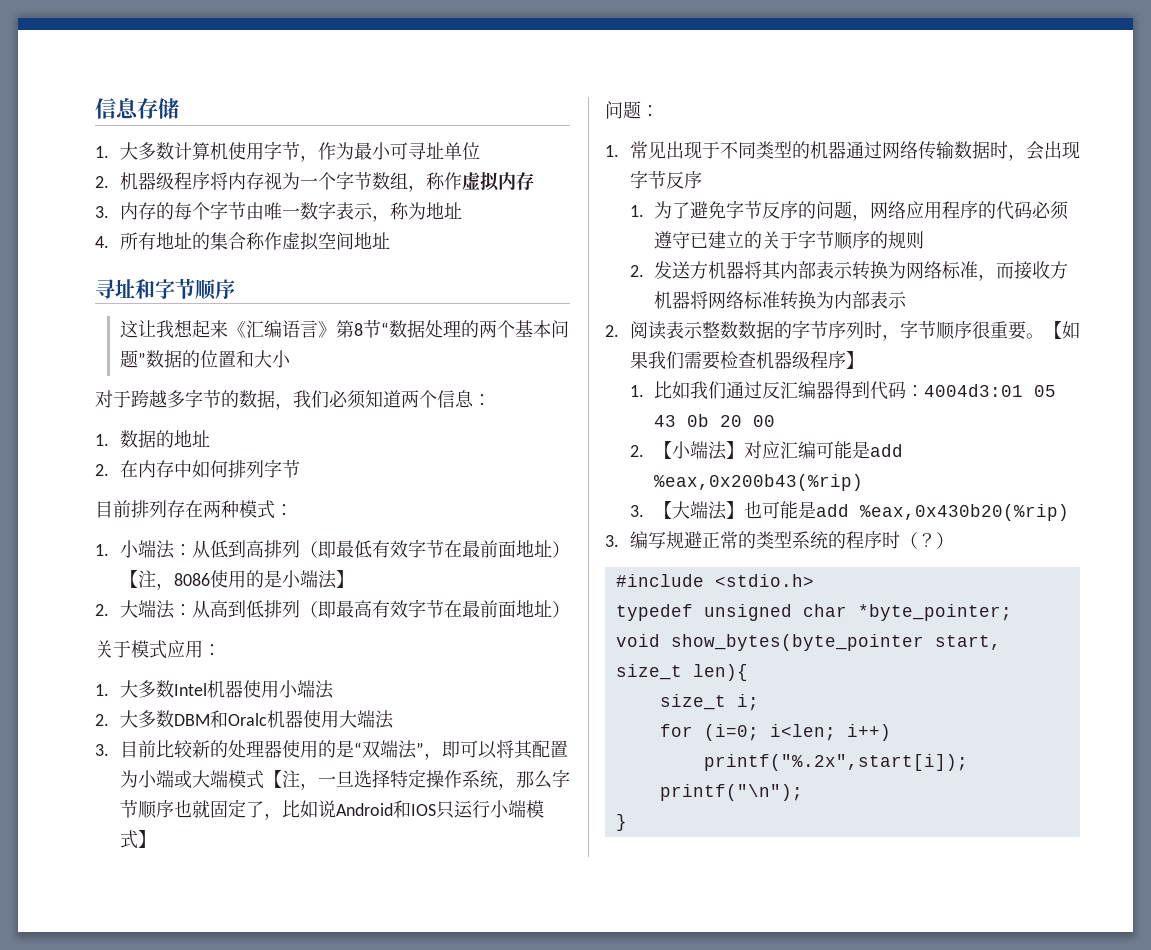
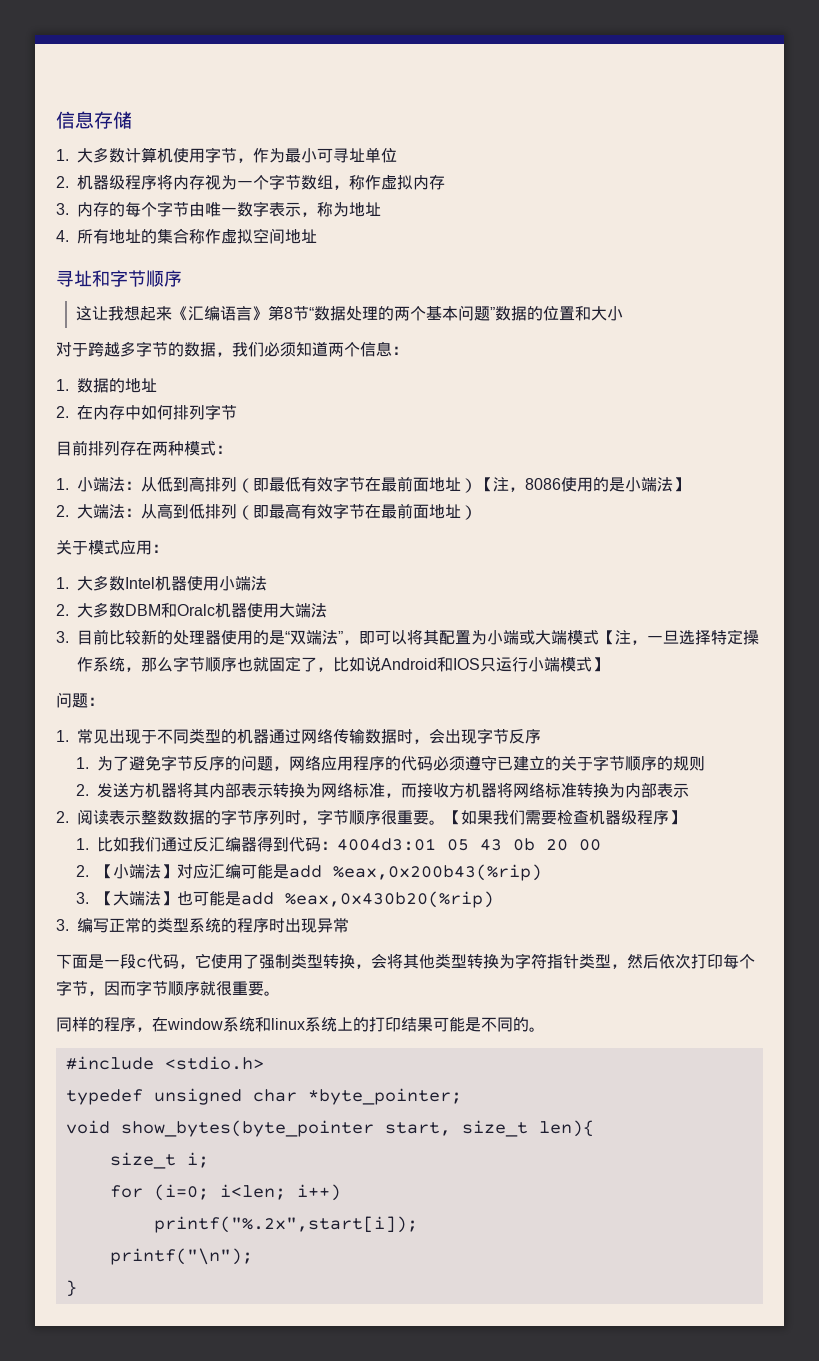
[665,531,702,549] 规避 -> (109, 925) none
[899,532,954,549] （？） -> [285,918,349,933] [56,953,755,969] [56,980,280,996] [56,1017,545,1032] 出现异常 // 下面是一段c代码，它使用了强制类型转换，会将其他类型转换为字符指针类型，然后依次打印每个字节，因而字节顺序就很重要。 // 同样的程序，在window系统和linux系统上的打印结果可能是不同的。

